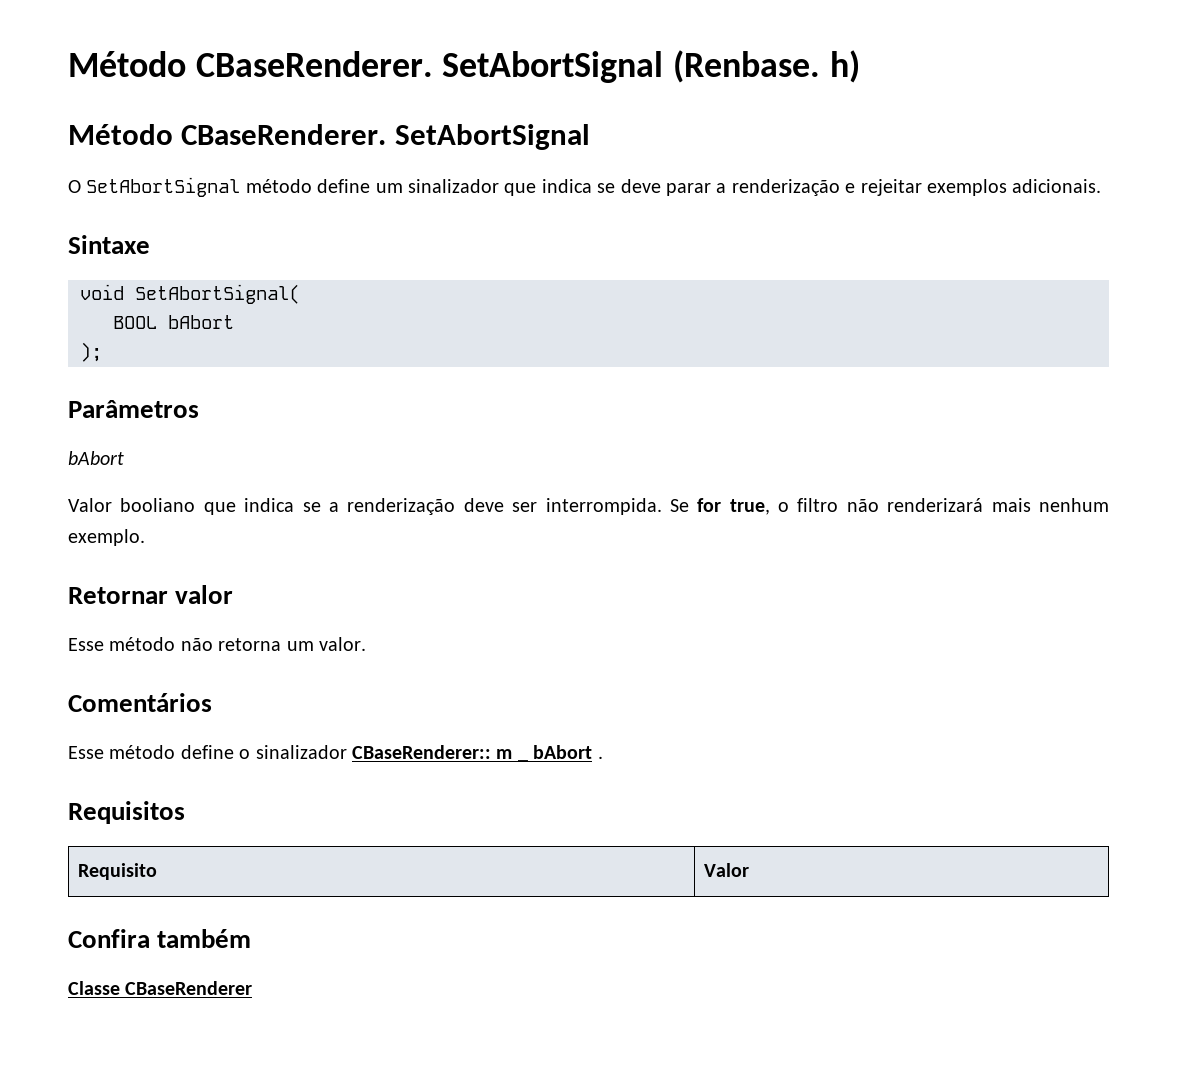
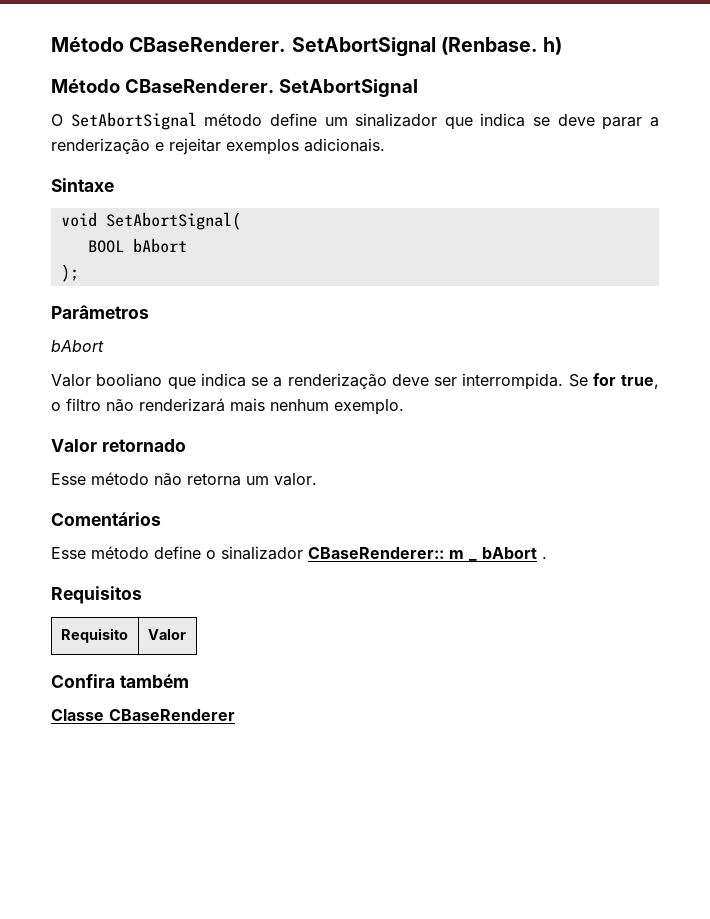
[68,585,234,604] Retornar valor -> [51,439,186,452] Valor retornado

